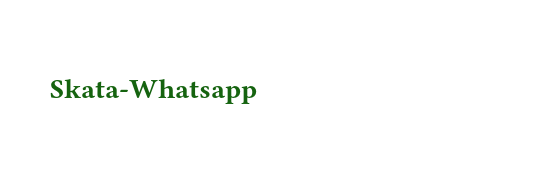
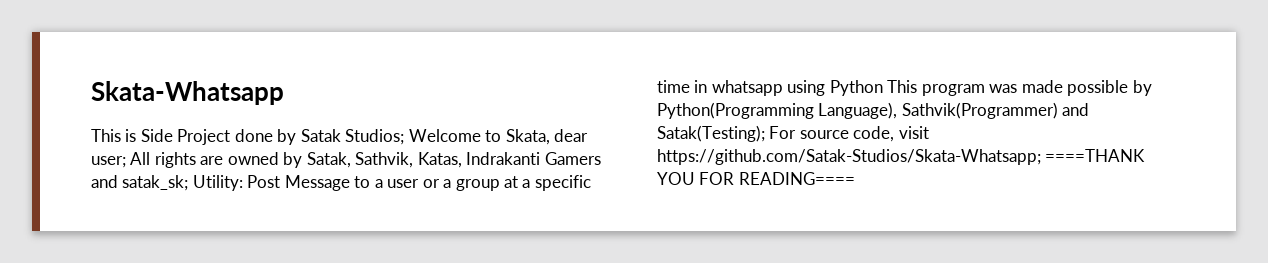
(257, 91) none -> [91,129,589,145] [91,152,601,168] [91,175,591,191] [657,80,1152,96] [657,102,1090,119] [657,125,929,142] [657,149,1146,165] [657,172,855,185] // This is Side Project done by Satak Studios; Welcome to Skata, dear user; All rights are owned by Satak, Sathvik, Katas, Indrakanti Gamers and satak_sk; Utility: Post Message to a user or a group at a specific time in whatsapp using Python This program was made possible by Python(Programming Language), Sathvik(Programmer) and Satak(Testing); For source code, visit https://github.com/Satak-Studios/Skata-Whatsapp; ====THANK YOU FOR READING====

